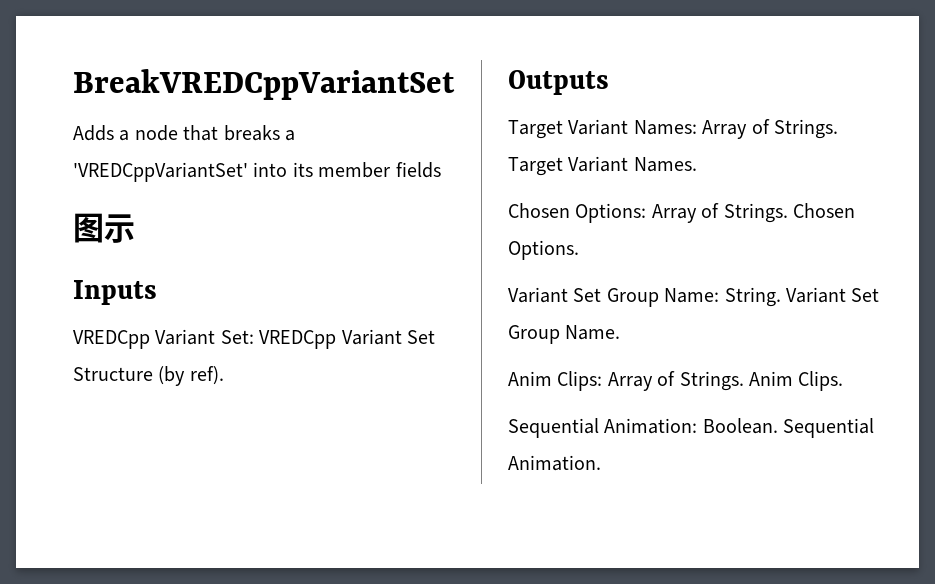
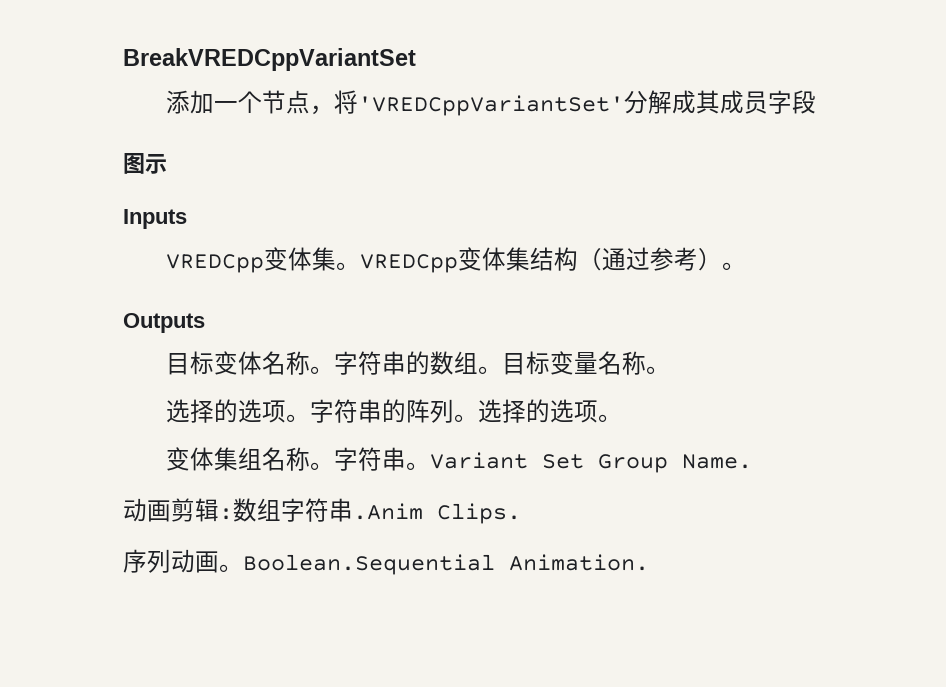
[73,125,295,141] [73,162,441,182] [73,213,135,243] [73,280,157,305] [73,329,435,349] [73,366,224,386] [508,70,609,95] [508,119,838,139] [508,156,697,176] [508,203,855,223] [508,240,579,260] [508,287,880,307] [508,325,621,344] [508,371,844,391] [508,418,875,438] Adds a node that breaks a 'VREDCppVariantSet' into its member fields // 图示 // Inputs // VREDCpp Variant Set: VREDCpp Variant Set Structure (by ref). // Outputs // Target Variant Names: Array of Strings. Target Variant Names. // Chosen Options: Array of Strings. Chosen Options. // Variant Set Group Name: String. Variant Set Group Name. // Anim Clips: Array of Strings. Anim Clips. // Sequential Animation: Boolean. Sequential -> [165,90,816,116] [123,153,167,174] [123,209,187,229] [165,247,746,273] [123,313,205,333] [165,351,670,375] [165,399,622,423] [165,447,752,473] [123,498,521,524] [123,549,495,575] 添加一个节点，将'VREDCppVariantSet'分解成其成员字段 // 图示 // Inputs // VREDCpp变体集。VREDCpp变体集结构（通过参考）。 // Outputs // 目标变体名称。字符串的数组。目标变量名称。 // 选择的选项。字符串的阵列。选择的选项。 // 变体集组名称。字符串。Variant Set Group Name. // 动画剪辑:数组字符串.Anim Clips. // 序列动画。Boolean.Sequential

